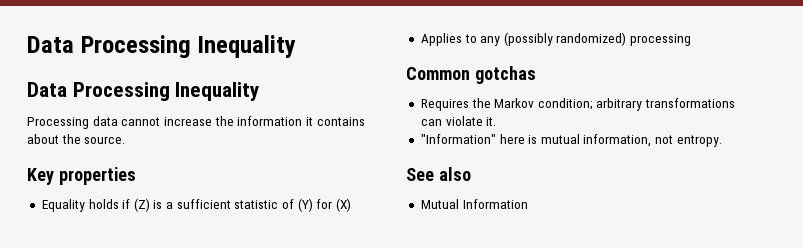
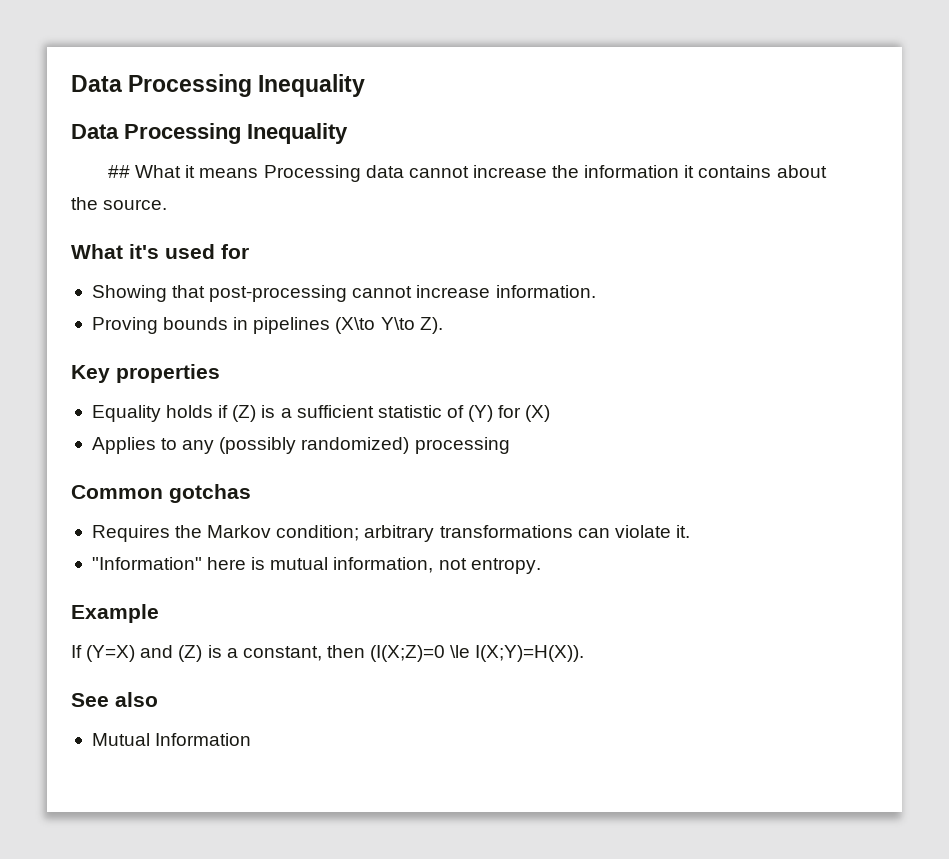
(260, 91) none -> [107,165,259,178] ## What it means
(126, 140) none -> [71,244,249,259] [91,285,596,302] [91,317,443,334] // What it's used for // Showing that post-processing cannot increase information. // Proving bounds in pipelines (X\to Y\to Z).
(722, 141) none -> [71,604,159,623] [71,645,585,662] // Example // If (Y=X) and (Z) is a constant, then (I(X;Z)=0 \le I(X;Y)=H(X)).

